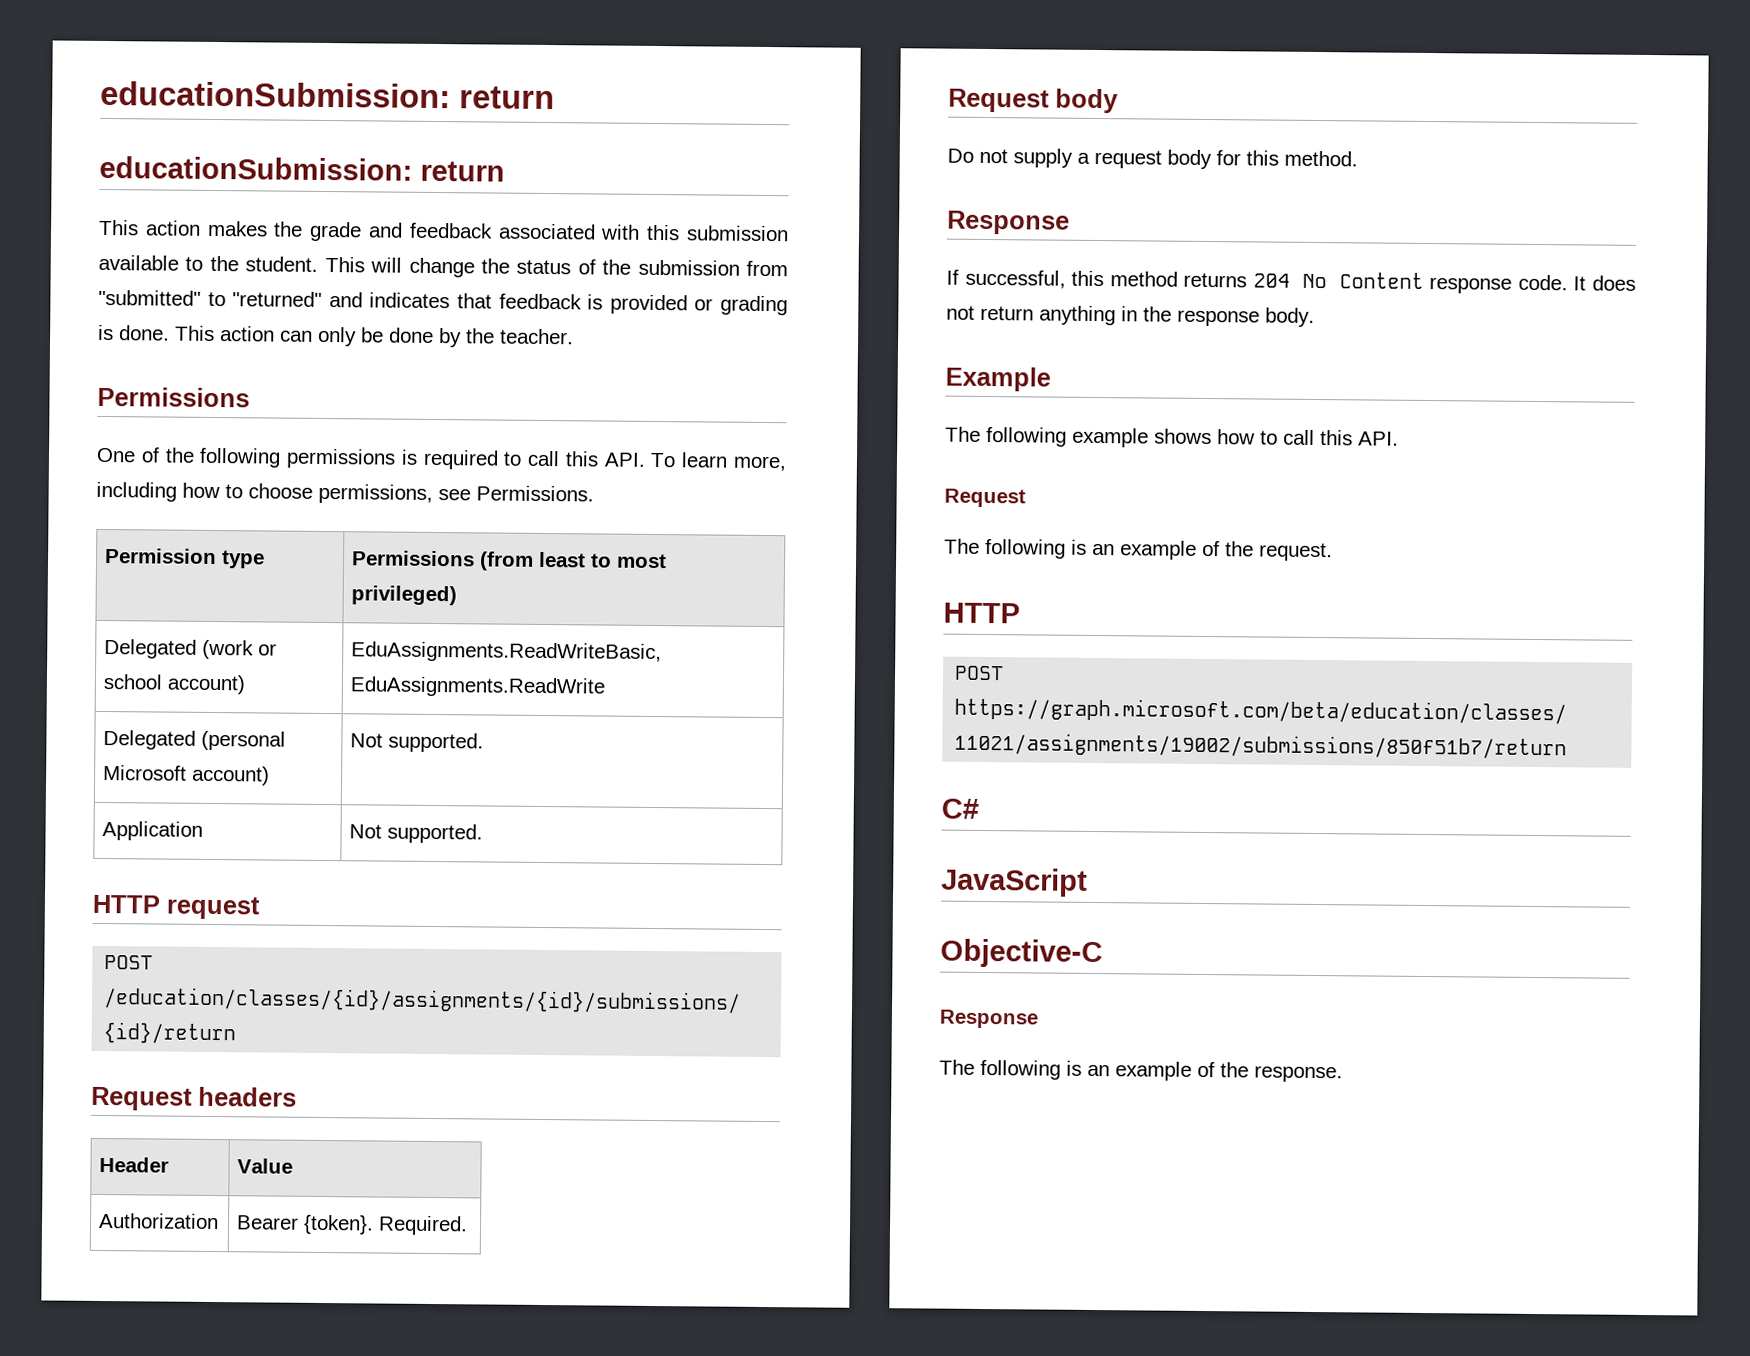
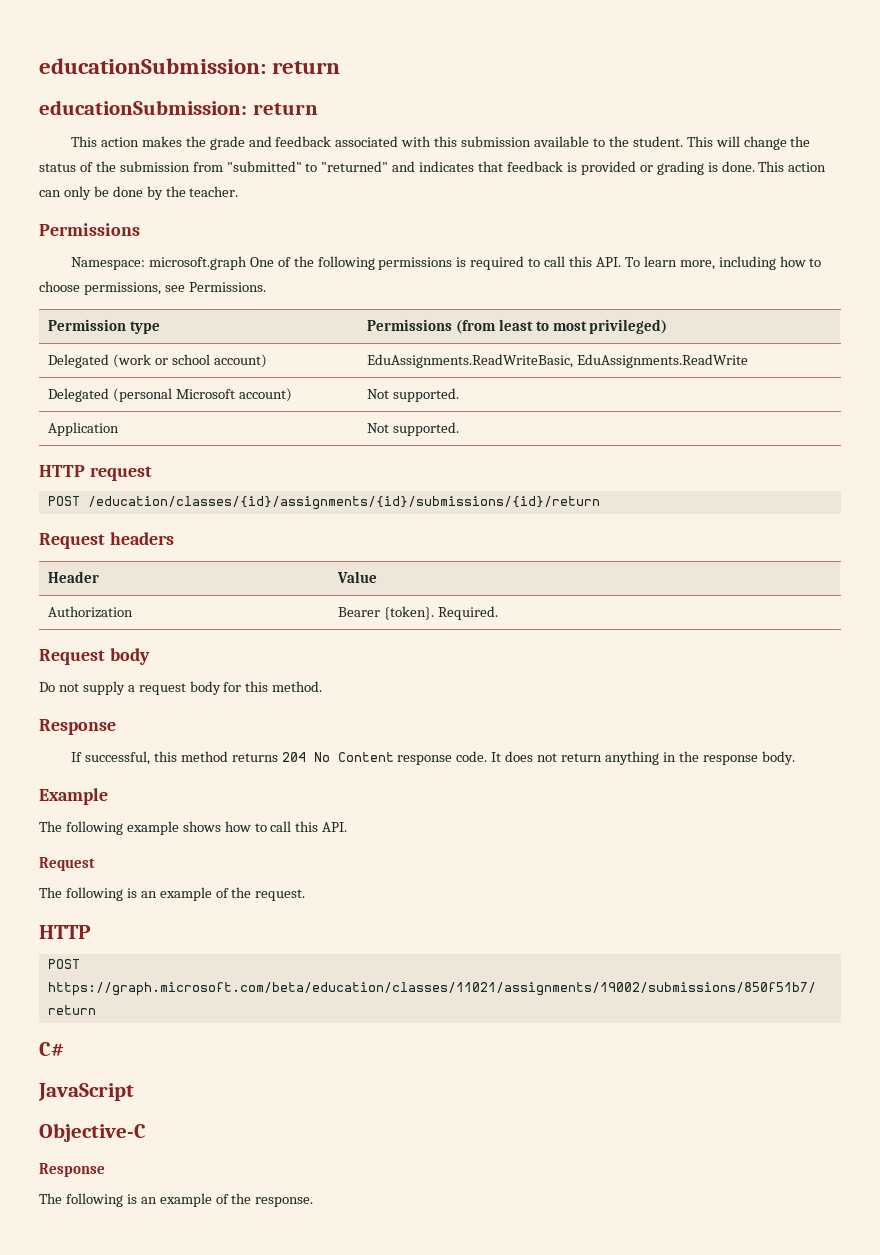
(250, 397) none -> [70,256,247,270] Namespace: microsoft.graph

